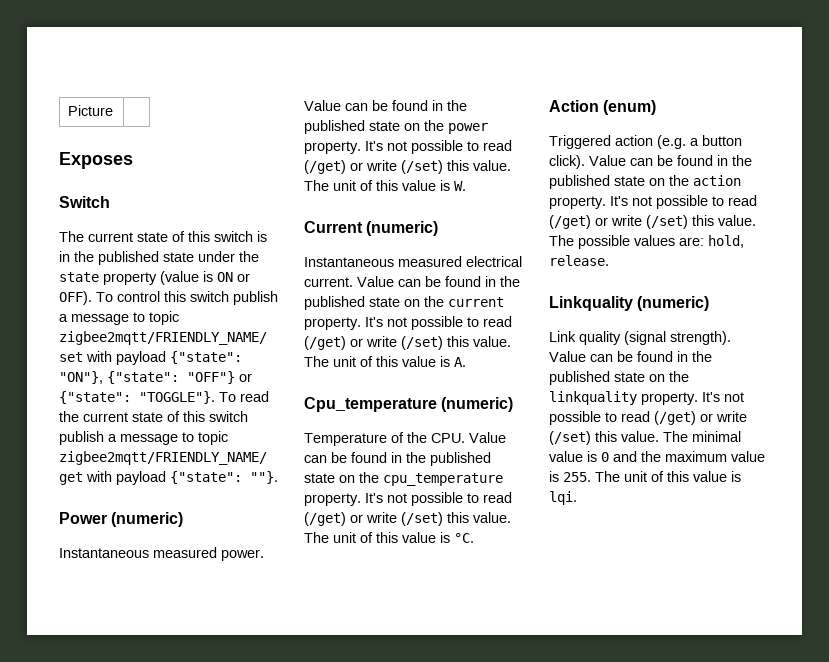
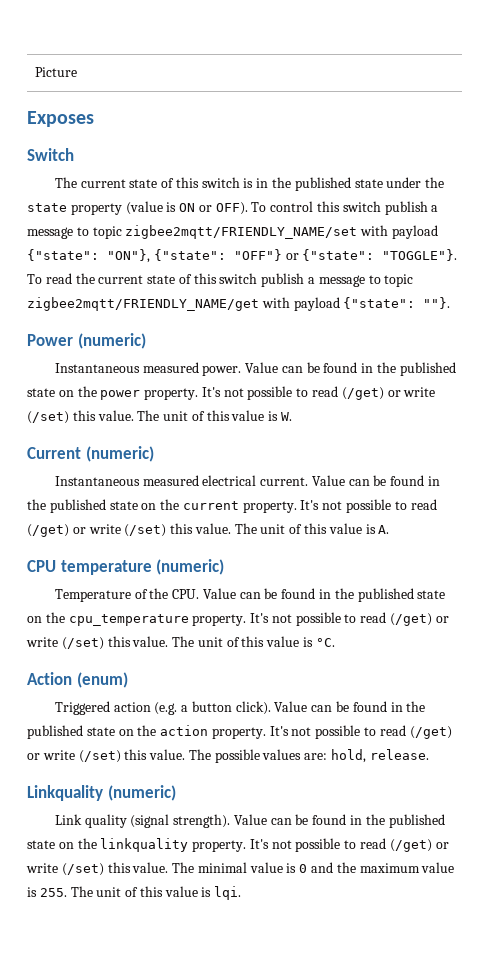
[304,397,437,412] Cpu_temperature -> [27,560,152,575] CPU temperature

